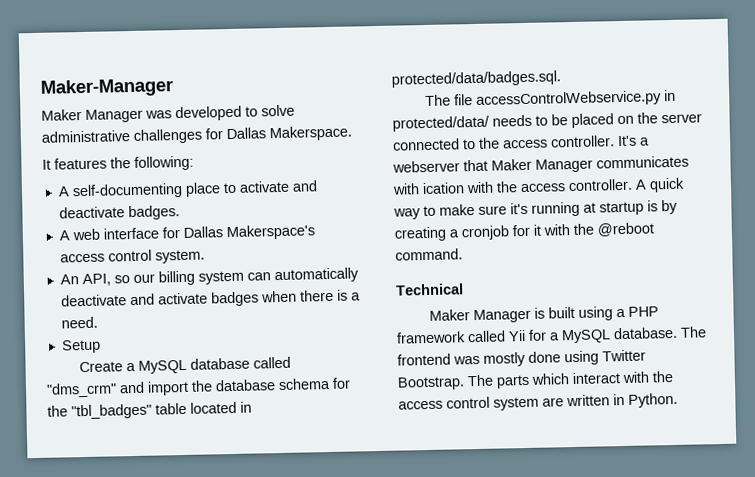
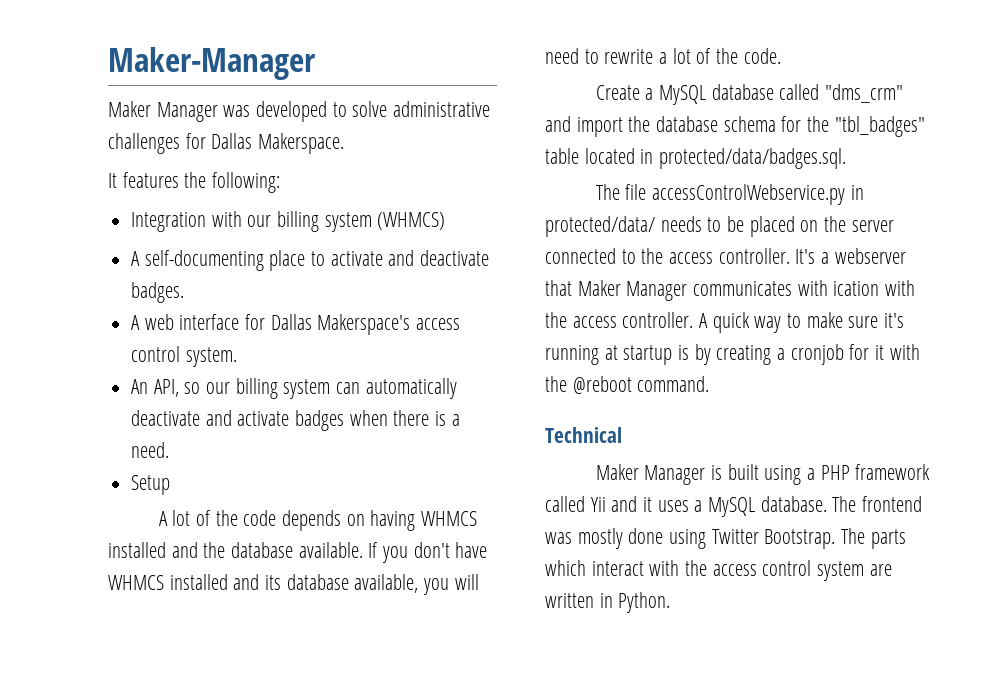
(194, 163) none -> [131,211,446,232] // Integration with our billing system (WHMCS)
(101, 346) none -> [158,510,477,531] [108,542,488,563] [108,574,479,595] [545,48,781,64] // A lot of the code depends on having WHMCS installed and the database available. If you don't have WHMCS installed and its database available, you will need to rewrite a lot of the code.
[528,329,547,341] for -> [611,496,689,512] and it uses

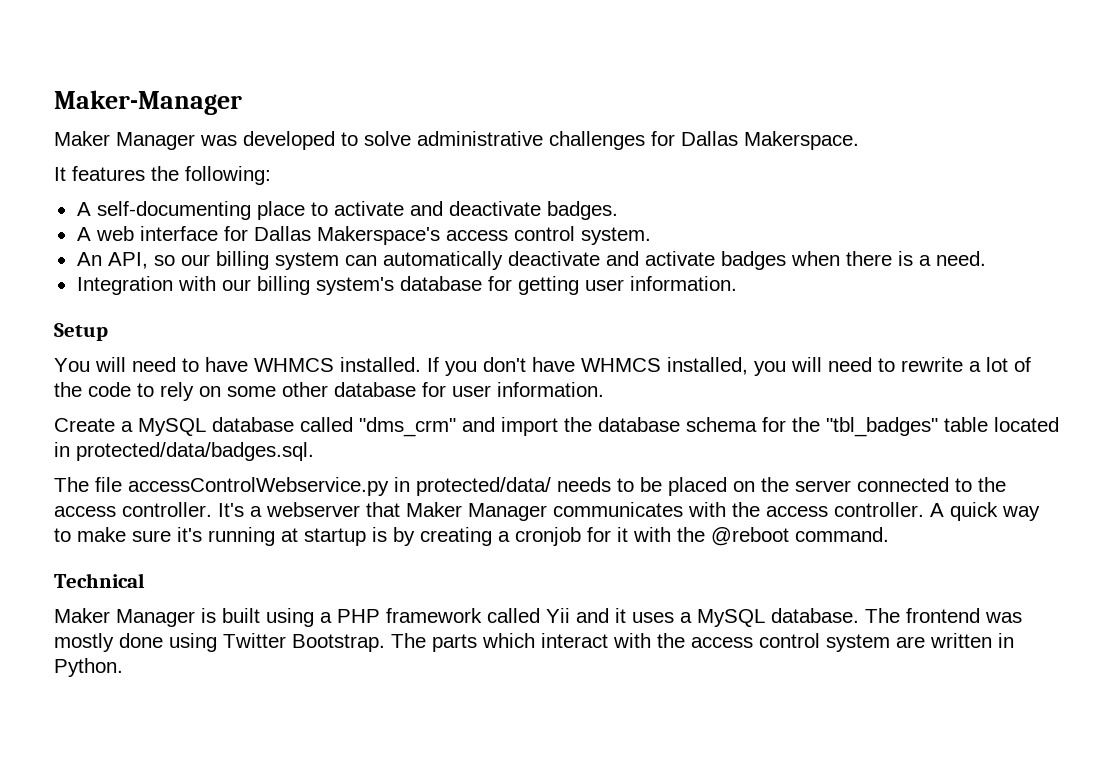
[131,211,446,232] // Integration with our billing system (WHMCS) -> (271, 175) none
[131,475,171,495] [158,510,477,531] [108,542,363,558] Setup // A lot of the code depends on having WHMCS installed and the database available. -> [76,276,737,295] [54,323,108,341] [54,357,421,372] Integration with our billing system's database for getting user information. // Setup // You will need to have WHMCS installed.
[169,574,419,593] installed and its database available, -> [667,357,748,375] installed,
[743,48,781,64] code. -> [88,382,604,401] code to rely on some other database for user information.
[833,280,916,296] ication with -> (726, 509) none

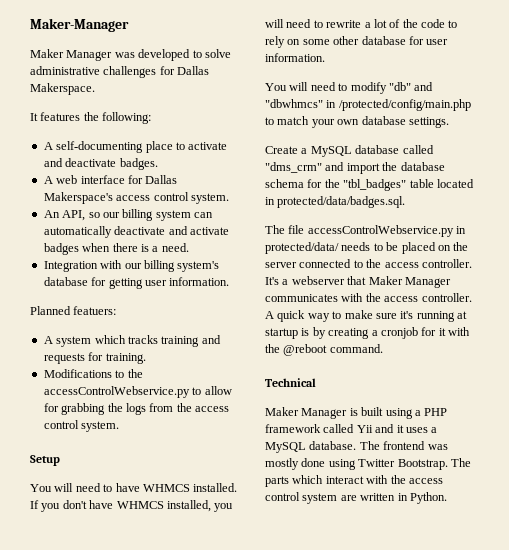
(737, 283) none -> [30,306,117,315] [43,335,221,347] [43,352,146,364] [43,369,143,378] [43,386,232,398] [43,403,229,415] [43,420,120,432] // Planned featuers: // A system which tracks training and requests for training. // Modifications to the accessControlWebservice.py to allow for grabbing the logs from the access control system.
(604, 389) none -> [265,82,434,94] [265,99,471,111] [265,116,449,128] // You will need to modify "db" and "dbwhmcs" in /protected/config/main.php to match your own database settings.

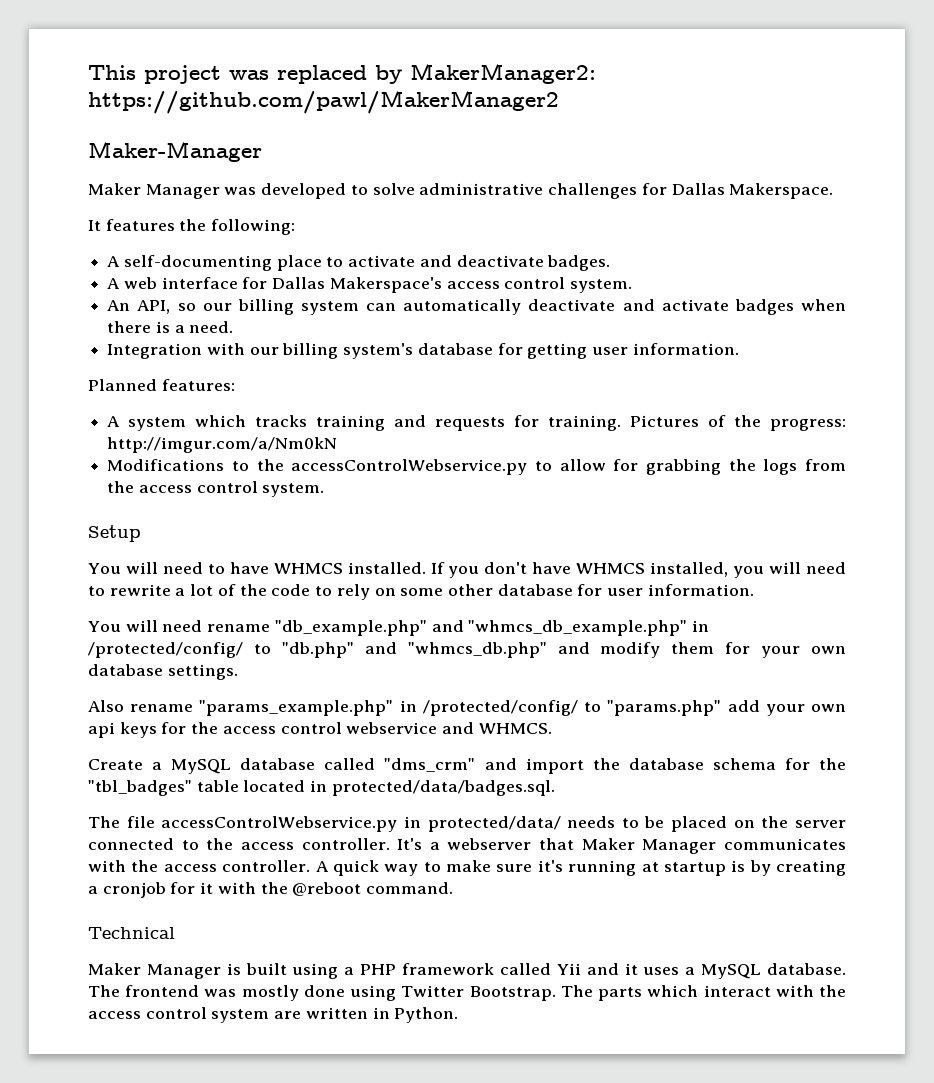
(30, 25) none -> [88,63,596,84] [88,90,559,114] This project was replaced by MakerManager2: https://github.com/pawl/MakerManager2 //
[73,306,117,315] featuers: -> [161,379,235,391] features:
(146, 358) none -> [630,415,846,431] [107,437,338,453] Pictures of the progress: http://imgur.com/a/Nm0kN
[338,82,434,94] [265,99,471,111] [265,116,449,128] to modify "db" and "dbwhmcs" in /protected/config/main.php to match your own database settings. -> [207,620,710,636] [88,642,846,658] [88,664,238,680] [88,700,846,716] [88,722,552,738] rename "db_example.php" and "whmcs_db_example.php" in /protected/config/ to "db.php" and "whmcs_db.php" and modify them for your own database settings. // Also rename "params_example.php" in /protected/config/ to "params.php" add your own api keys for the access control webservice and WHMCS.

